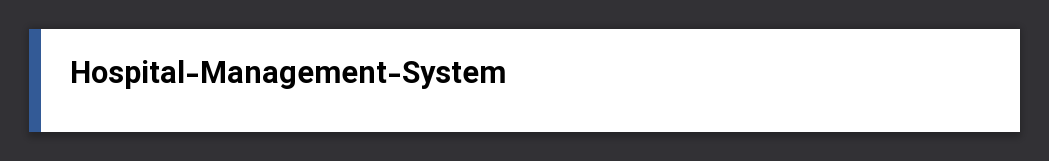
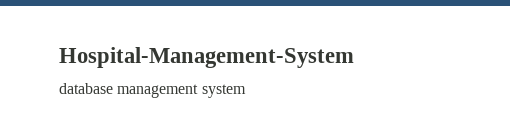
(506, 74) none -> [59,83,246,98] // database management system

